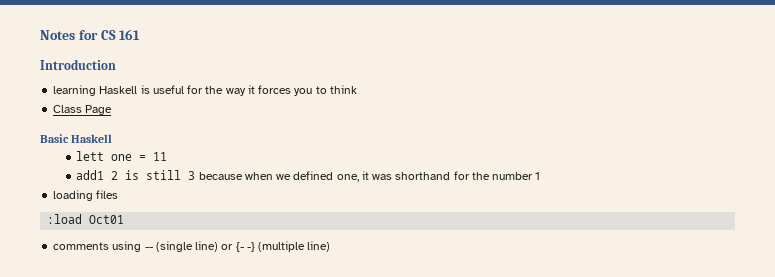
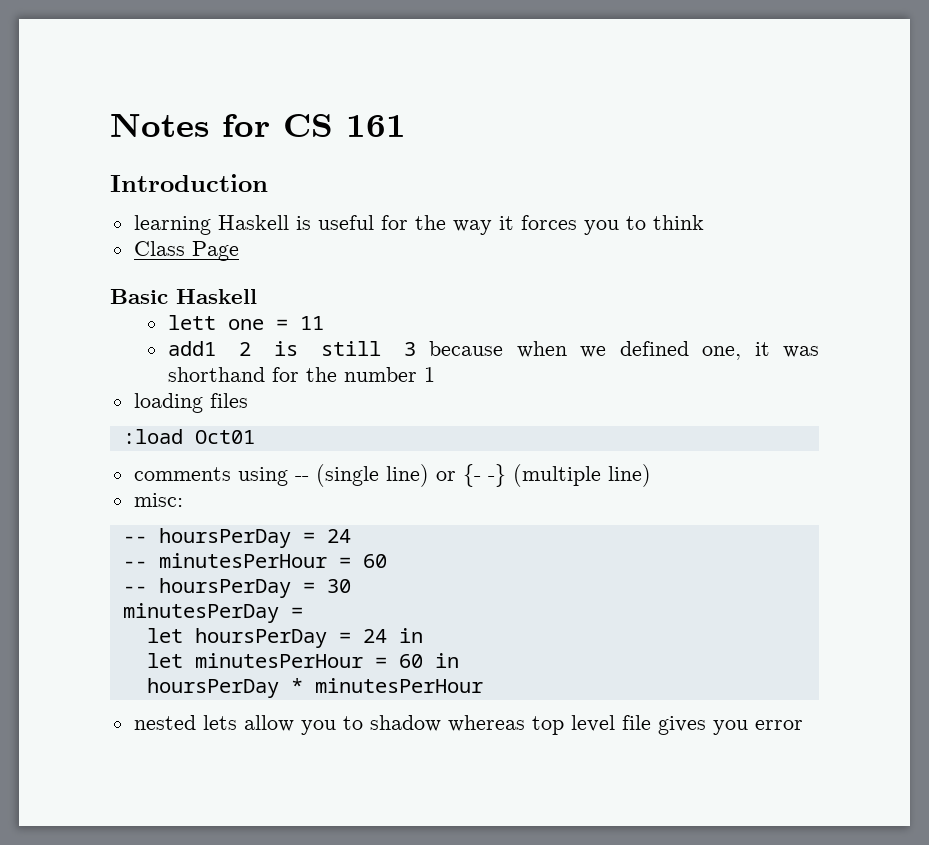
(331, 246) none -> [133,493,183,507] [122,528,351,548] [122,553,387,568] [122,578,351,598] [122,603,303,623] [146,628,423,648] [146,653,459,668] [146,678,483,698] [133,715,803,735] // misc: // -- hoursPerDay = 24 // -- minutesPerHour = 60 // -- hoursPerDay = 30 // minutesPerDay = // let hoursPerDay = 24 in // let minutesPerHour = 60 in // hoursPerDay * minutesPerHour // nested lets allow you to shadow whereas top level file gives you error

